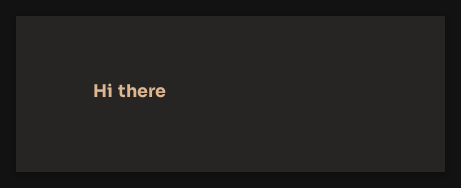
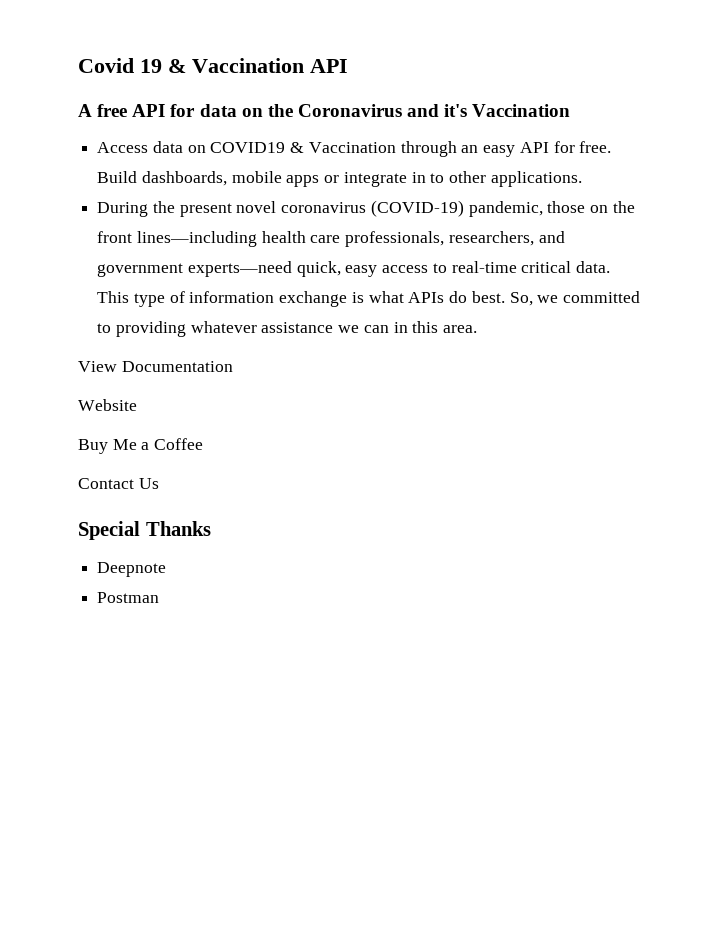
[93,83,166,98] Hi there -> [78,58,348,73] [78,104,571,117] [97,141,612,157] [97,171,582,187] [97,200,635,217] [97,231,565,247] [97,261,611,277] [97,291,640,307] [97,321,478,337] [78,361,233,372] [78,399,137,411] [78,438,204,454] [78,478,159,489] [78,521,211,540] [97,562,167,577] [97,592,160,603] Covid 19 & Vaccination API // A free API for data on the Coronavirus and it's Vaccination // Access data on COVID19 & Vaccination through an easy API for free. Build dashboards, mobile apps or integrate in to other applications. // During the present novel coronavirus (COVID-19) pandemic, those on the front lines—including health care professionals, researchers, and government experts—need quick, easy access to real-time critical data. This type of information exchange is what APIs do best. So, we committed to providing whatever assistance we can in this area. // View Documentation // Website // Buy Me a Coffee // Contact Us // Special Thanks // Deepnote // Postman

